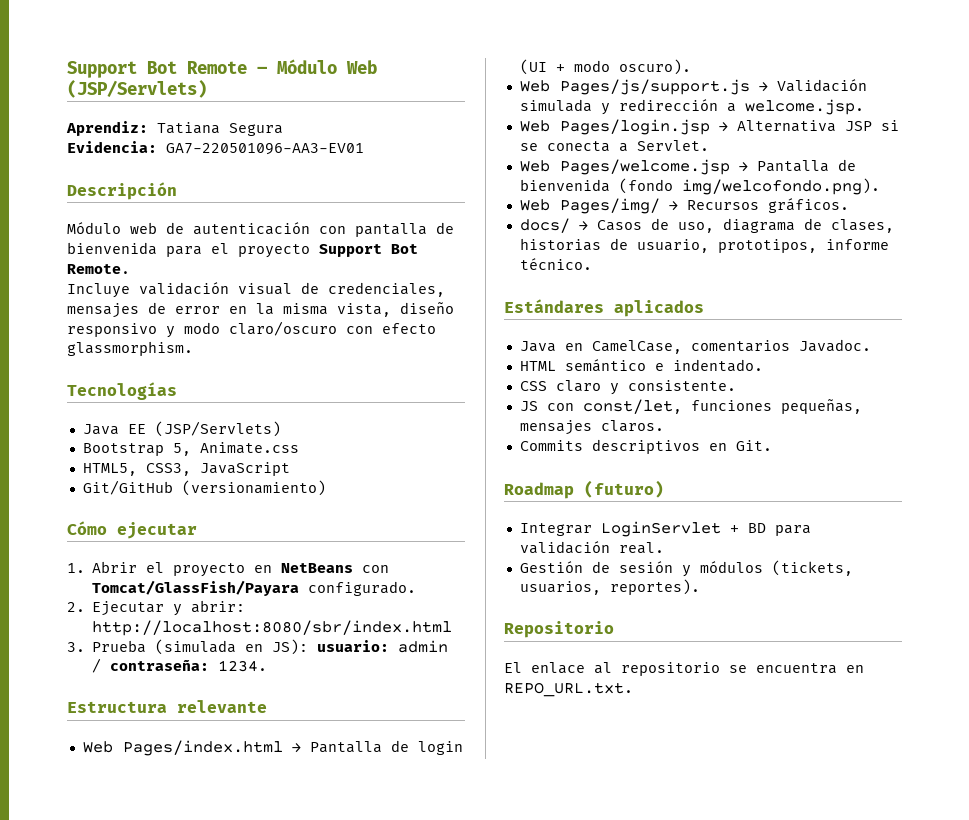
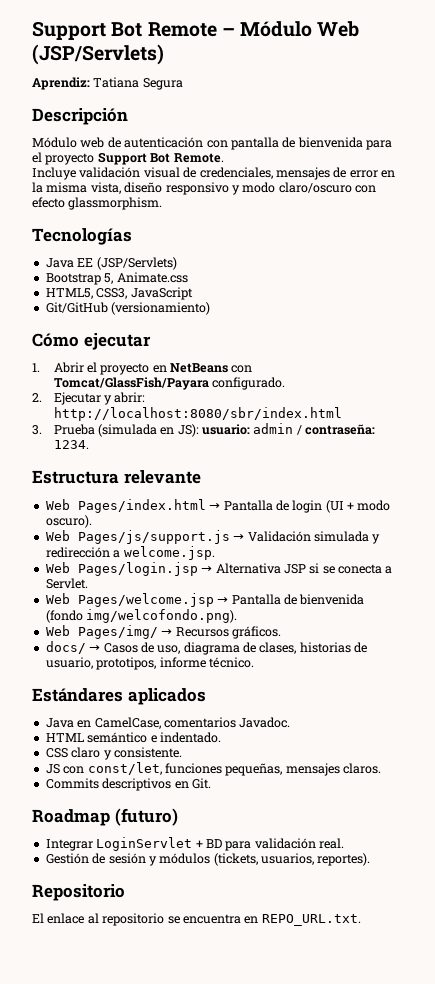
[67,141,364,155] // Evidencia: GA7-220501096-AA3-EV01 -> (183, 84) none

